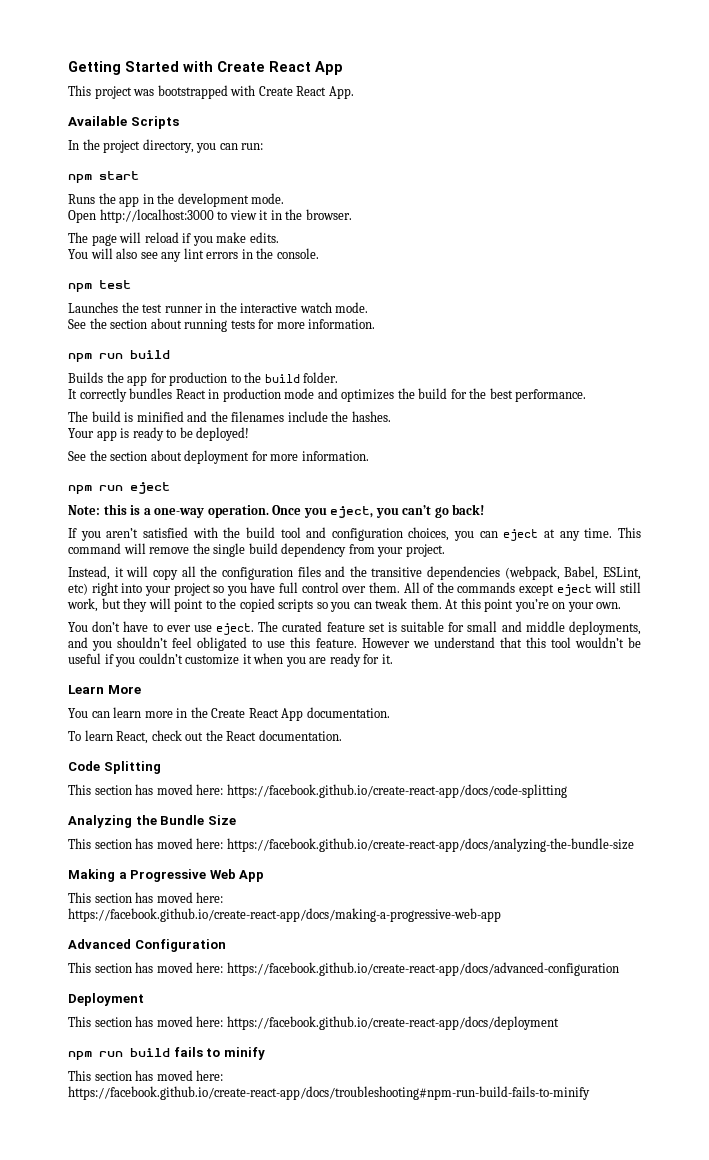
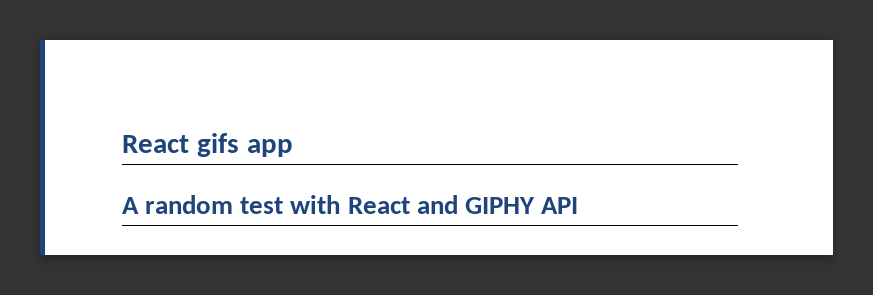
[68,61,343,75] [68,85,354,99] [68,116,179,129] [68,139,264,153] [68,171,139,183] [68,193,285,207] [68,209,352,223] [68,232,279,246] [68,248,319,262] [68,280,131,292] [68,302,369,313] [68,318,376,332] [68,350,170,362] [68,372,339,386] [68,388,587,402] [68,411,391,422] [68,427,250,441] [68,450,369,464] [68,482,170,494] [68,504,485,518] [68,527,641,541] [68,543,445,557] [68,566,642,580] [68,582,642,596] [67,598,622,612] [68,621,642,635] [68,637,641,651] [68,653,393,667] [68,685,141,694] [68,707,390,721] [68,730,342,744] [68,761,161,774] [68,784,567,798] [68,815,236,828] [68,838,634,852] [68,869,265,882] [68,892,224,903] [68,908,501,922] [68,939,226,952] [68,962,619,976] [68,993,144,1006] [68,1016,559,1030] [68,1047,265,1060] [68,1070,224,1081] [68,1086,590,1100] Getting Started with Create React App // This project was bootstrapped with Create React App. // Available Scripts // In the project directory, you can run: // npm start // Runs the app in the development mode. // Open http://localhost:3000 to view it in the browser. // The page will reload if you make edits. // You will also see any lint errors in the console. // npm test // Launches the test runner in the interactive watch mode. // See the section about running tests for more information. // npm run build // Builds the app for production to the build folder. // It correctly bundles React in production mode and optimizes the build for the best performance. // The build is minified and the filenames include the hashes. // Your app is ready to be deployed! // See the section about deployment for more information. // npm run eject // Note: this is a one-way operation. Once you eject, you can’t go back! // If you aren’t satisfied with the build tool and configuration choices, you can eject at any time. This command will remove the single build dependency from your project. // Instead, it will copy all the configuration files and the transitive dependencies (webpack, Babel, ESLint, etc) right into your project so you have full control over them. All of the commands except eject will still work, but they will point to the copied scripts so you can tweak them. At this point you’re on your own. // You don’t have to ever use eject. The curated feature set is suitable for small and middle deployments, and you shouldn’t feel obligated to use this feature. However we understand that this tool wouldn’t be useful if you couldn’t customize it when you are ready for it. // Learn More // You can learn more in the Create React App documentation. // To learn React, check out the React documentation. // Code Splitting // This section has moved here: https://facebook.github.io/create-react-app/docs/code-splitting // Analyzing the Bundle Size // This section has moved here: https://facebook.github.io/create-react-app/docs/analyzing-the-bundle-size // Making a Progressive Web App // This section has moved here: https://facebook.github.io/create-react-app/docs/making-a-progressive-web-app // Advanced Configuration // This section has moved here: https://facebook.github.io/create-react-app/docs/advanced-configuration // Deployment // This section has moved here: https://facebook.github.io/create-react-app/docs/deployment // npm run build fails to minify // This section has moved here: https://facebook.github.io/create-react-app/docs/troubleshooting#npm-run-build-fails-to-minify -> [122,133,293,157] [122,195,579,214] React gifs app // A random test with React and GIPHY API

